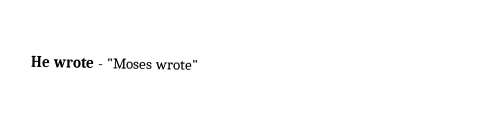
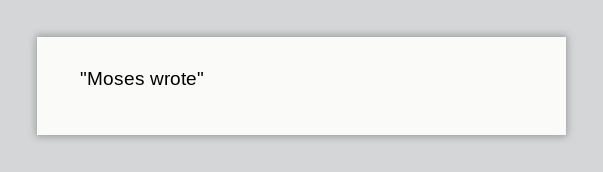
[30,55,104,69] He wrote - -> (80, 78) none

